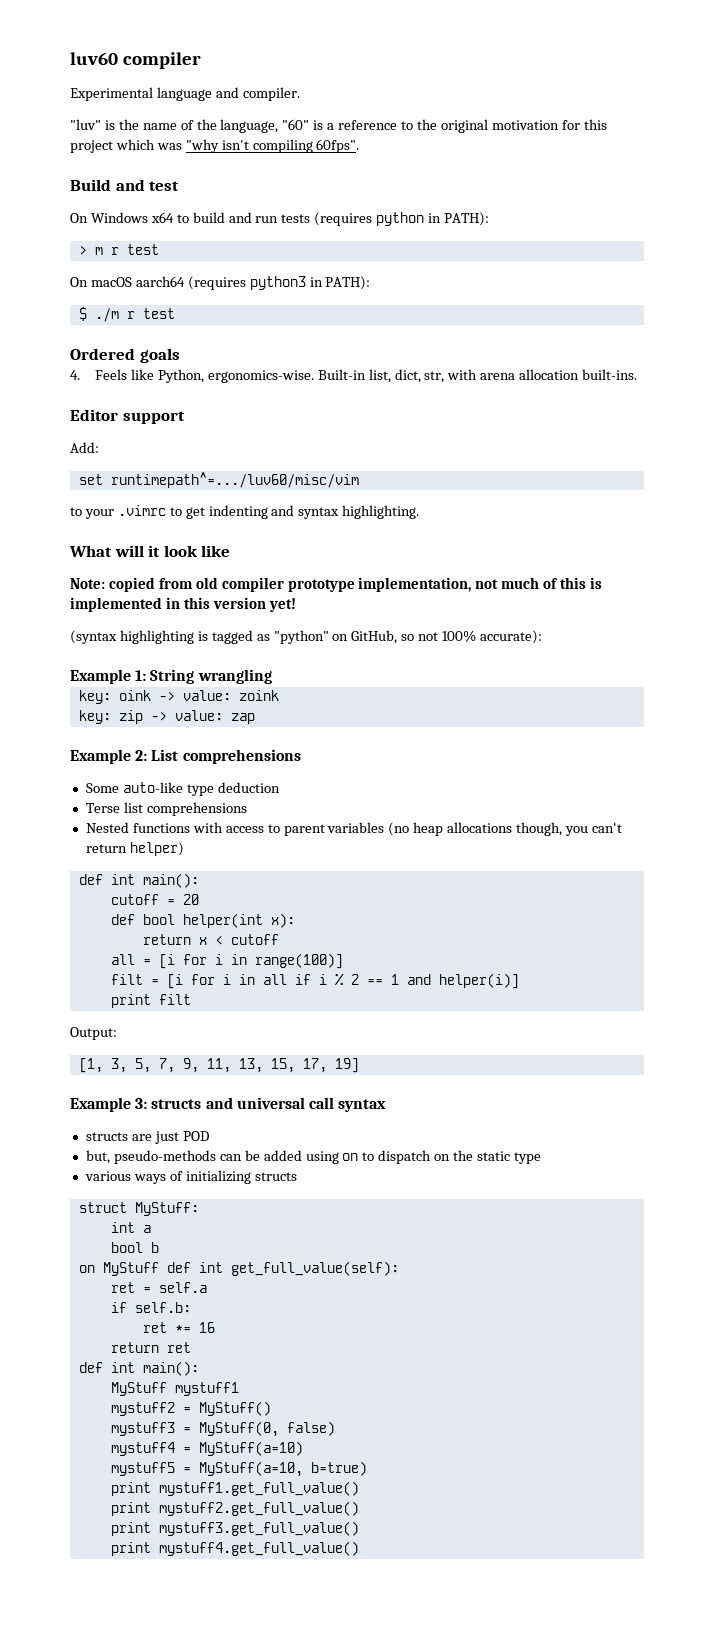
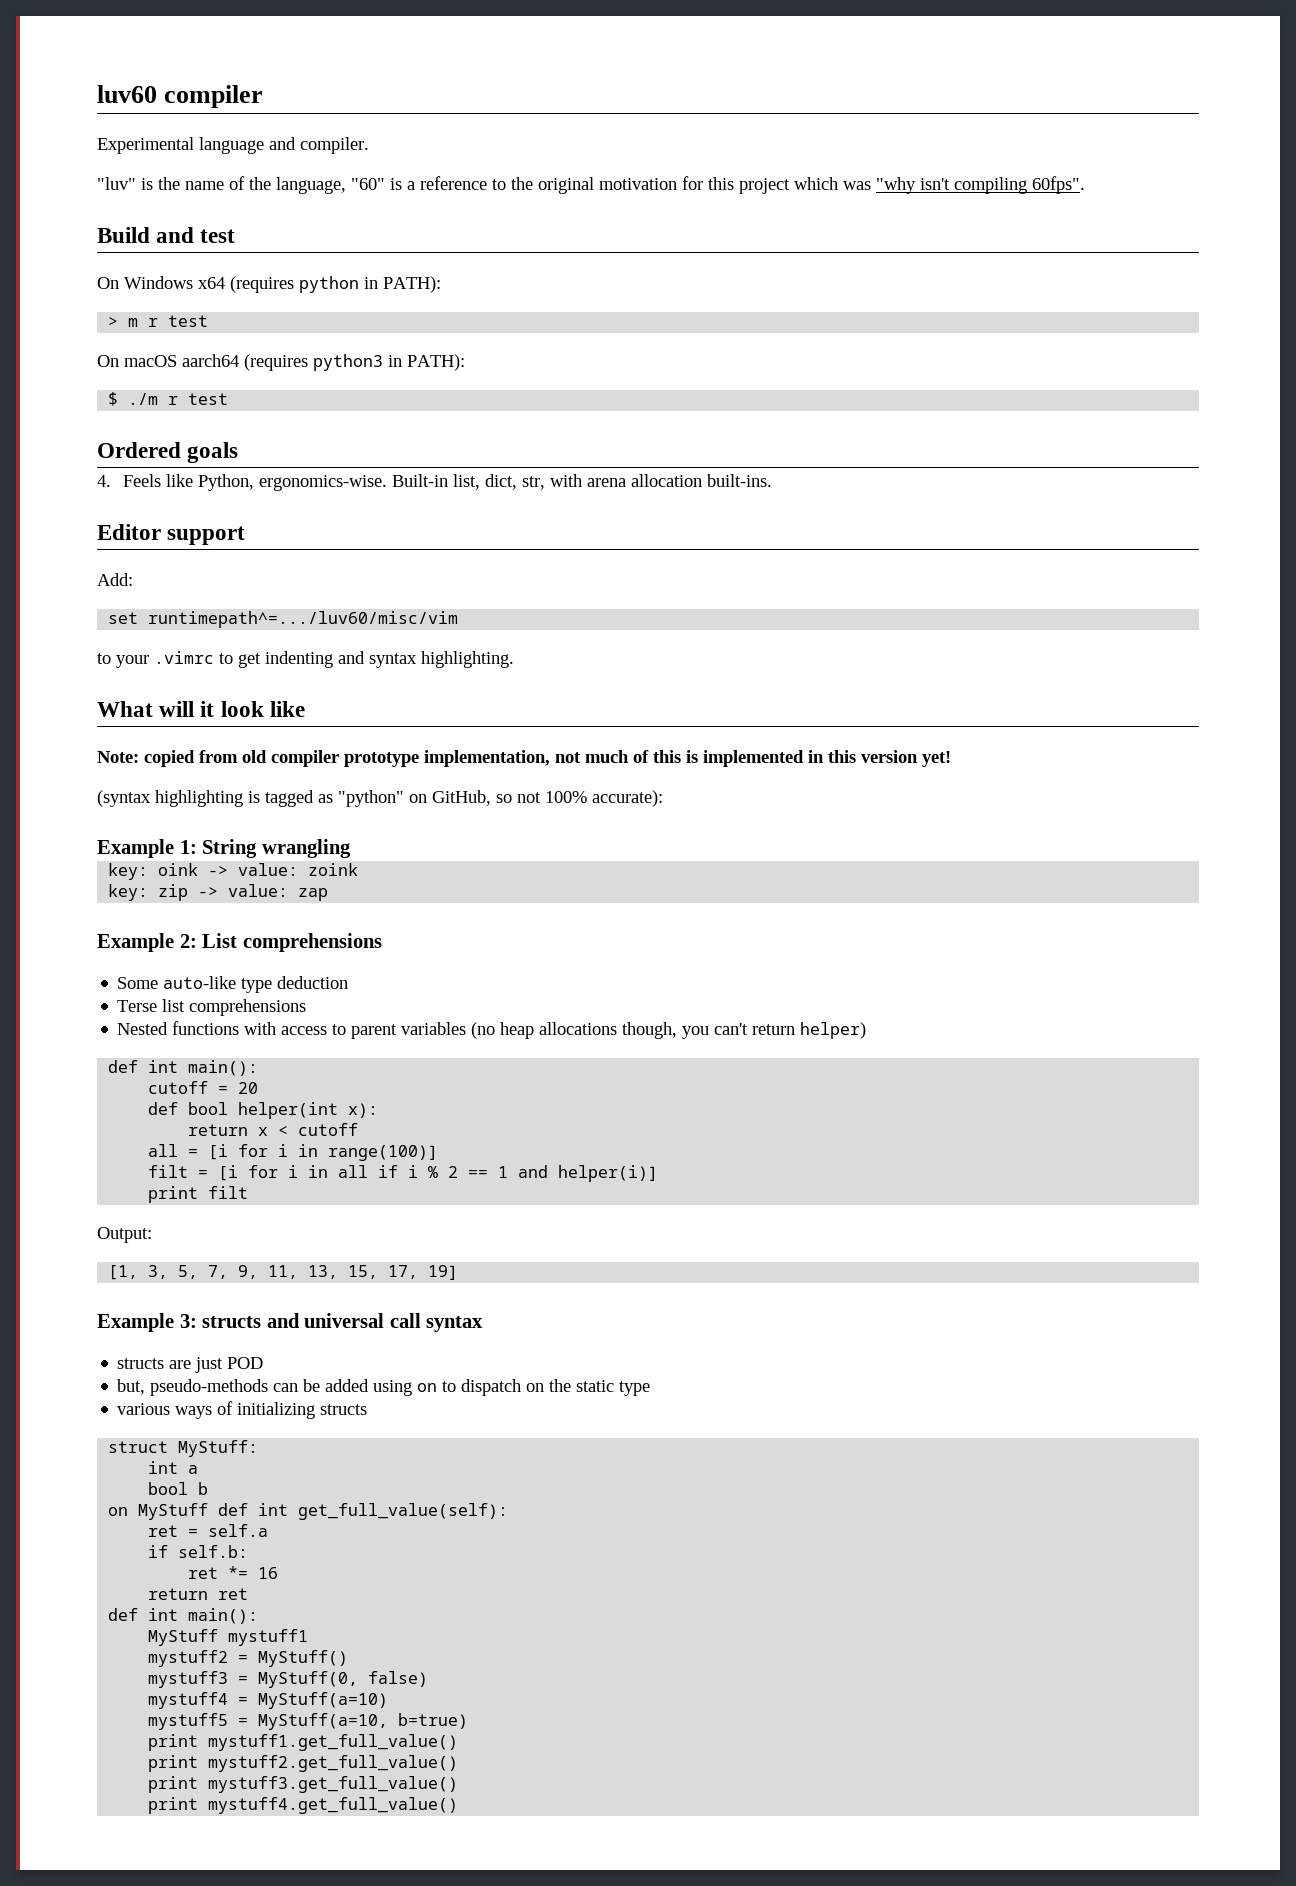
[176,212,311,223] to build and run tests -> (225, 283) none

